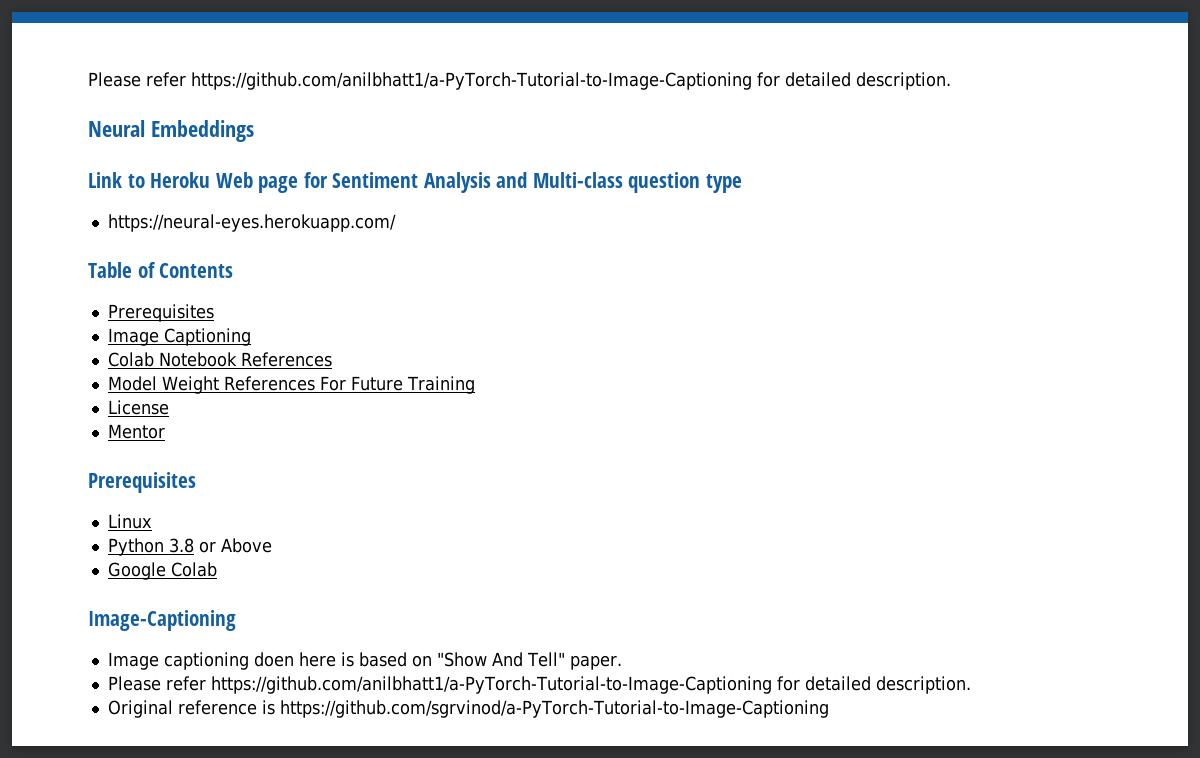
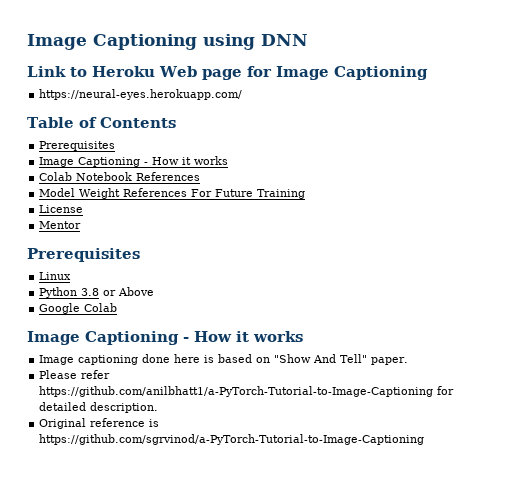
[88,72,951,90] [88,120,254,142] Please refer https://github.com/anilbhatt1/a-PyTorch-Tutorial-to-Image-Captioning for detailed description. // Neural Embeddings -> [27,34,308,50] Image Captioning using DNN
[332,172,742,193] Sentiment Analysis and Multi-class question type -> [275,66,428,80] Image Captioning
(251, 337) none -> [144,156,229,165] - How it works
[88,610,236,631] Image-Captioning -> [27,331,303,345] Image Captioning - How it works
[253,652,294,667] doen -> [142,354,171,363] done

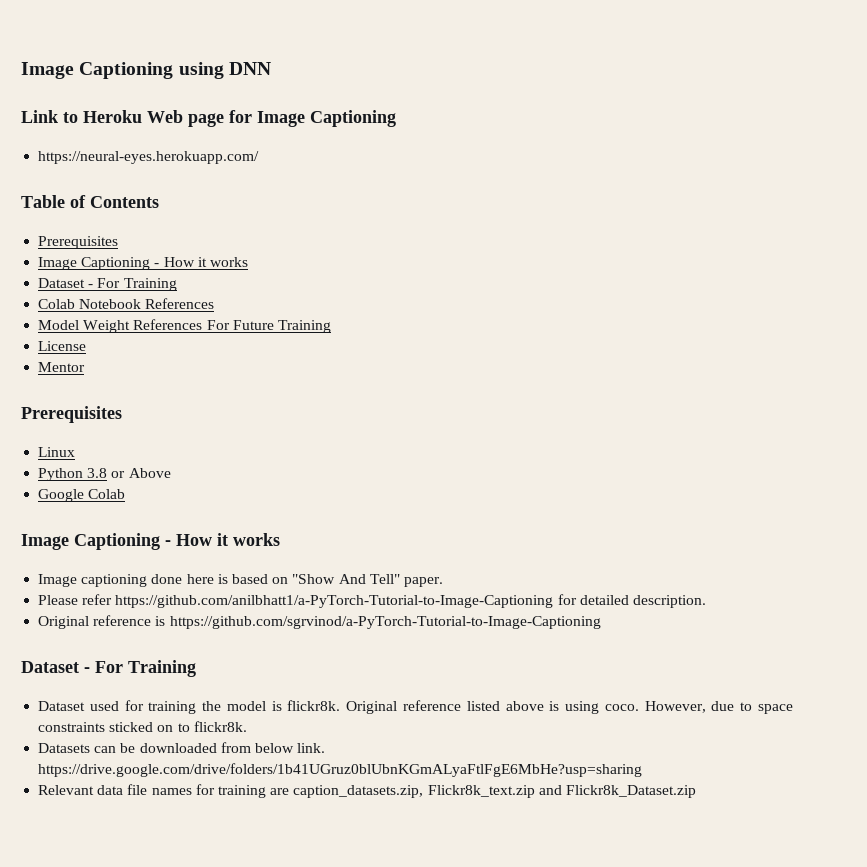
(229, 160) none -> [38,278,177,291] // Dataset - For Training
(425, 439) none -> [21,660,196,677] [38,700,793,714] [38,721,247,732] [38,742,326,753] [38,763,643,777] [38,784,696,798] // Dataset - For Training // Dataset used for training the model is flickr8k. Original reference listed above is using coco. However, due to space constraints sticked on to flickr8k. // Datasets can be downloaded from below link. https://drive.google.com/drive/folders/1b41UGruz0blUbnKGmALyaFtlFgE6MbHe?usp=sharing // Relevant data file names for training are caption_datasets.zip, Flickr8k_text.zip and Flickr8k_Dataset.zip

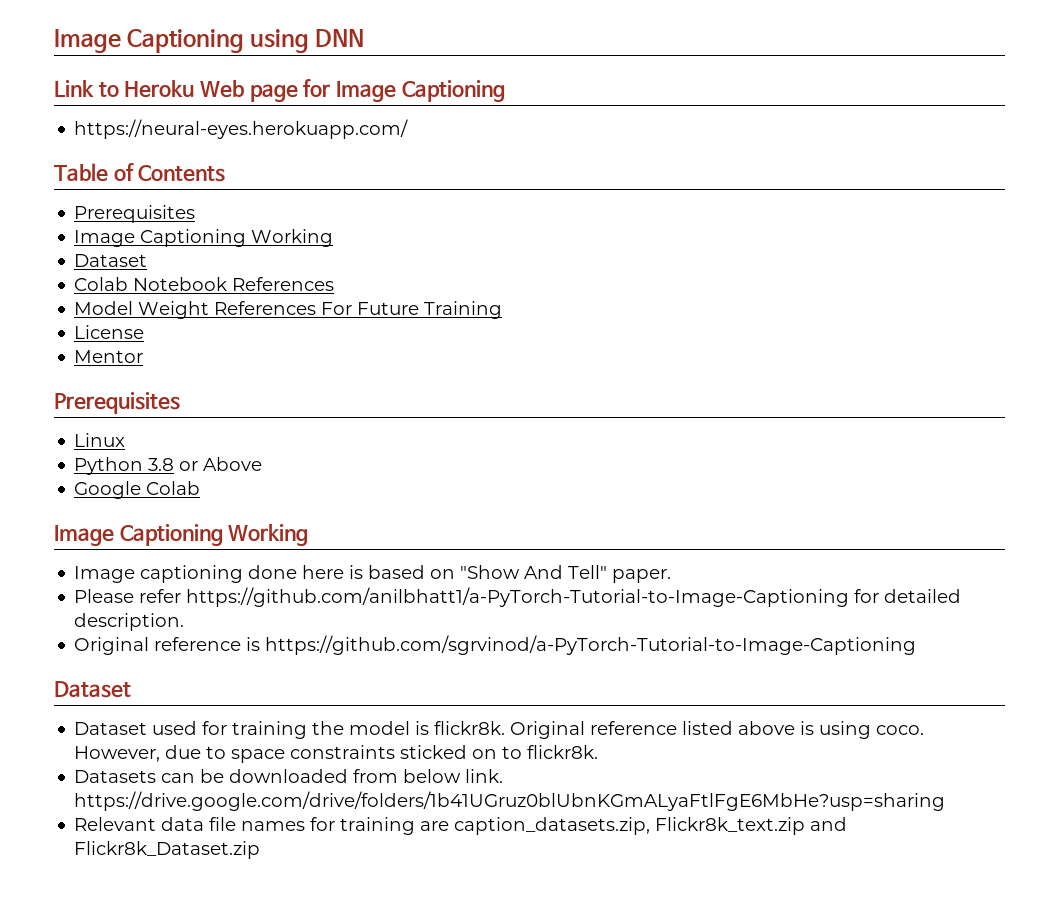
[154,257,248,267] [38,278,177,291] - How it works // Dataset - For Training -> [251,229,334,247] [74,254,148,267] Working // Dataset
[165,533,280,546] - How it works -> [228,524,309,546] Working
[84,660,196,677] - For Training -> (131, 689) none

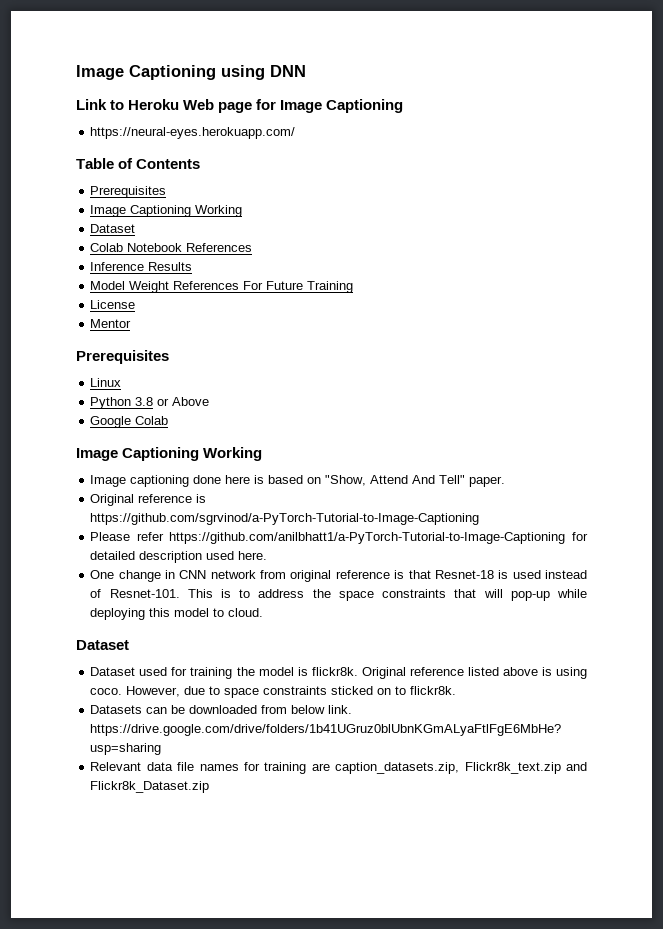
(335, 284) none -> [90,262,193,271] // Inference Results
[460,565,521,579] "Show -> [325,475,409,486] "Show, Attend
(672, 576) none -> [90,494,207,506] [90,513,480,525] // Original reference is https://github.com/sgrvinod/a-PyTorch-Tutorial-to-Image-Captioning
[74,613,185,631] [74,635,917,655] description. // Original reference is https://github.com/sgrvinod/a-PyTorch-Tutorial-to-Image-Captioning -> [139,551,268,563] [90,570,588,582] [90,589,588,601] [90,608,264,620] description used here. // One change in CNN network from original reference is that Resnet-18 is used instead of Resnet-101. This is to address the space constraints that will pop-up while deploying this model to cloud.

